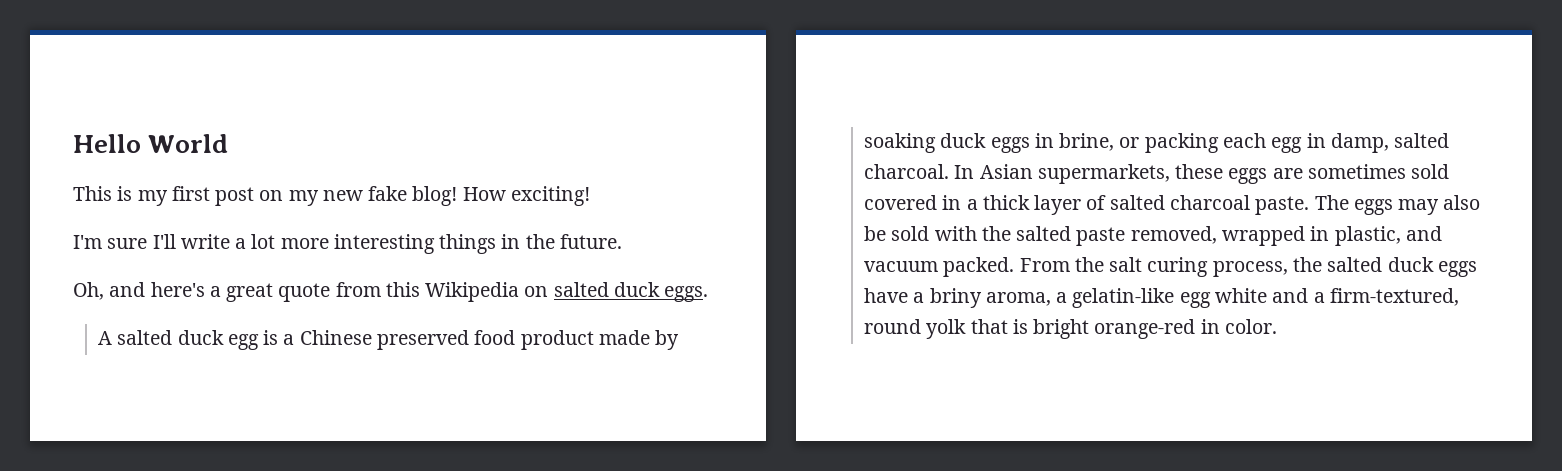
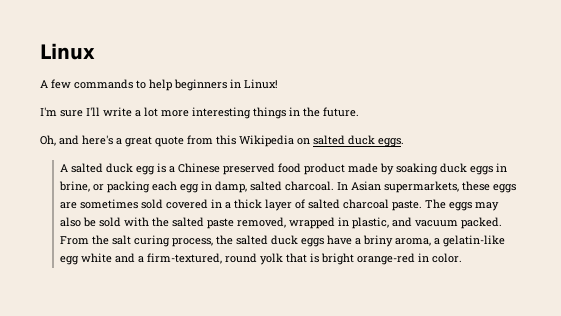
[73,134,229,153] [73,186,590,206] Hello World // This is my first post on my new fake blog! How exciting! -> [40,43,95,60] [40,79,278,91] Linux // A few commands to help beginners in Linux!

